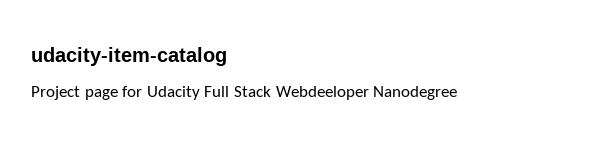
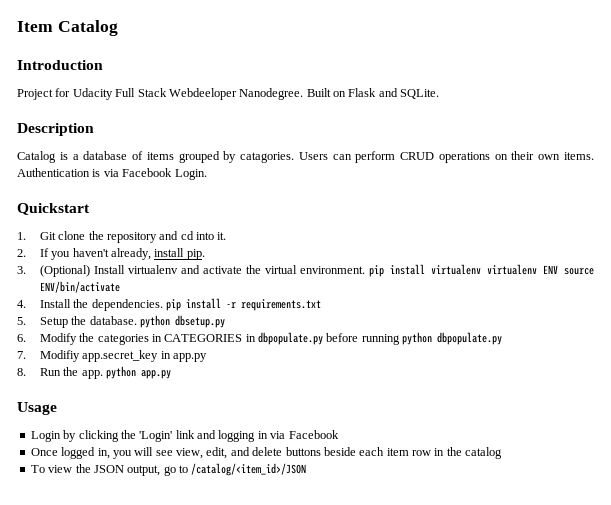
[31,47,227,66] udacity-item-catalog -> [17,20,118,36] [17,60,103,70] Item Catalog // Introduction
[84,89,118,100] page -> (53, 94) none
[373,86,458,100] Nanodegree -> [239,88,440,100] [17,123,94,136] [17,151,594,163] [17,168,207,180] [17,203,90,215] [17,231,227,243] [17,248,205,260] [17,264,594,277] [39,281,120,293] [17,298,321,311] [17,315,225,328] [17,332,503,345] [17,350,207,362] [17,366,171,379] [17,402,57,415] [30,430,339,442] [30,447,503,459] [30,463,307,476] Nanodegree. Built on Flask and SQLite. // Description // Catalog is a database of items grouped by catagories. Users can perform CRUD operations on their own items. Authentication is via Facebook Login. // Quickstart // 1. Git clone the repository and cd into it. // 2. If you haven't already, install pip. // 3. (Optional) Install virtualenv and activate the virtual environment. pip install virtualenv virtualenv ENV source ENV/bin/activate // 4. Install the dependencies. pip install -r requirements.txt // 5. Setup the database. python dbsetup.py // 6. Modify the categories in CATEGORIES in dbpopulate.py before running python dbpopulate.py // 7. Modifiy app.secret_key in app.py // 8. Run the app. python app.py // Usage // Login by clicking the 'Login' link and logging in via Facebook // Once logged in, you will see view, edit, and delete buttons beside each item row in the catalog // To view the JSON output, go to /catalog/<item_id>/JSON

